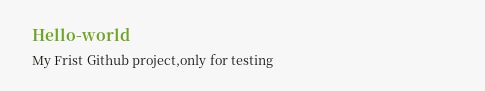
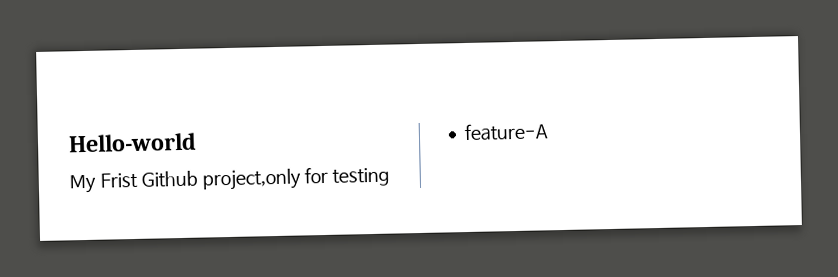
(273, 61) none -> [463,122,549,142] // feature-A

